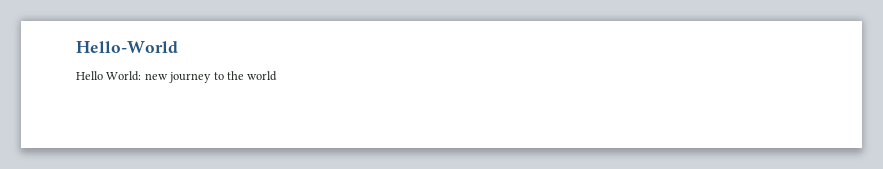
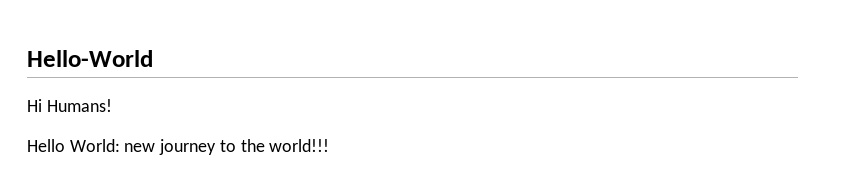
(178, 47) none -> [27,99,112,112] // Hi Humans!
[247,71,278,81] world -> [269,139,330,152] world!!!

